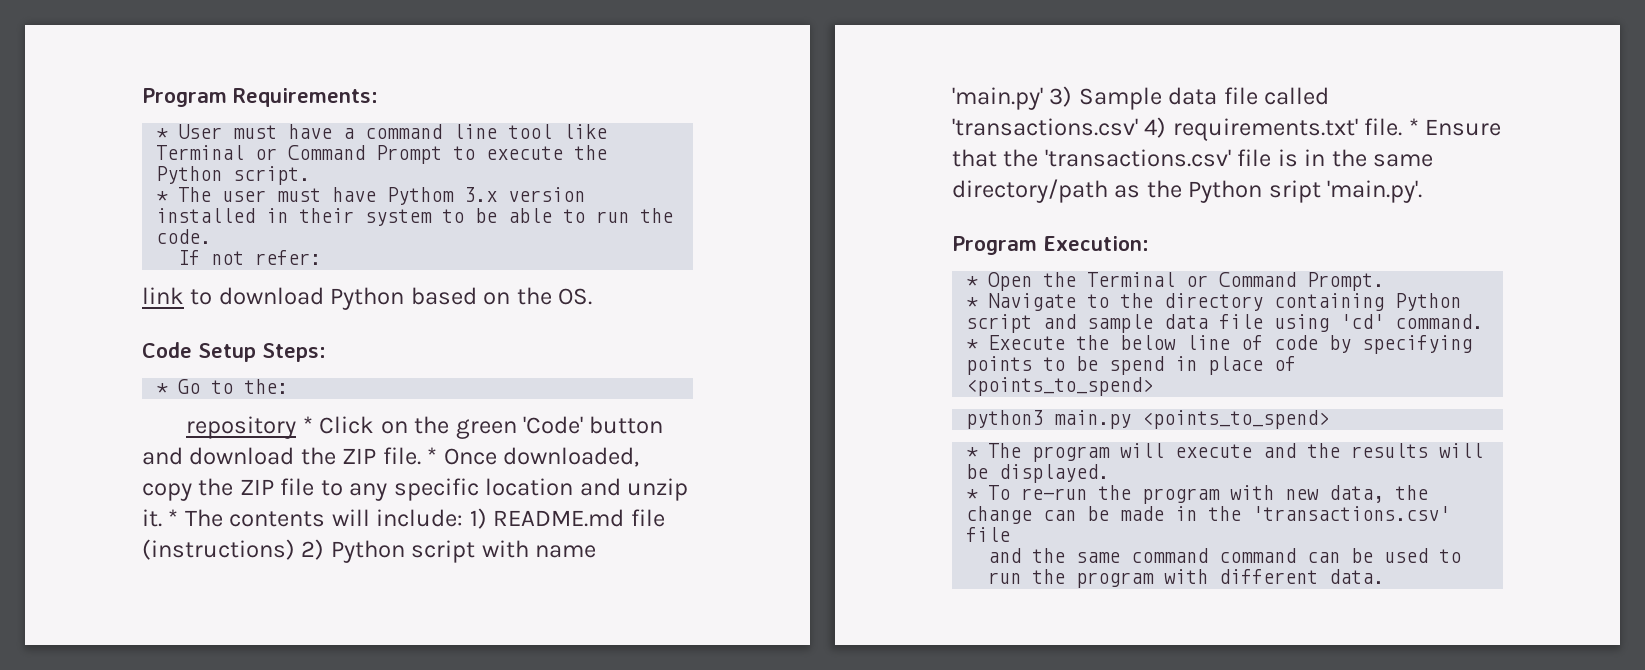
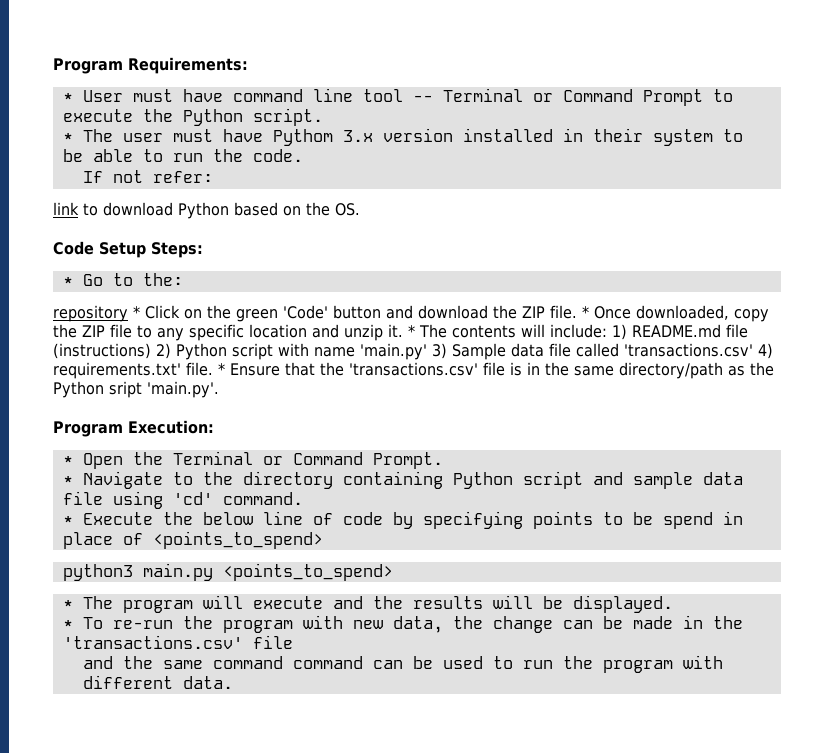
[343,128,355,139] a -> (223, 95) none
[563,124,608,139] like -> [412,95,433,102] --

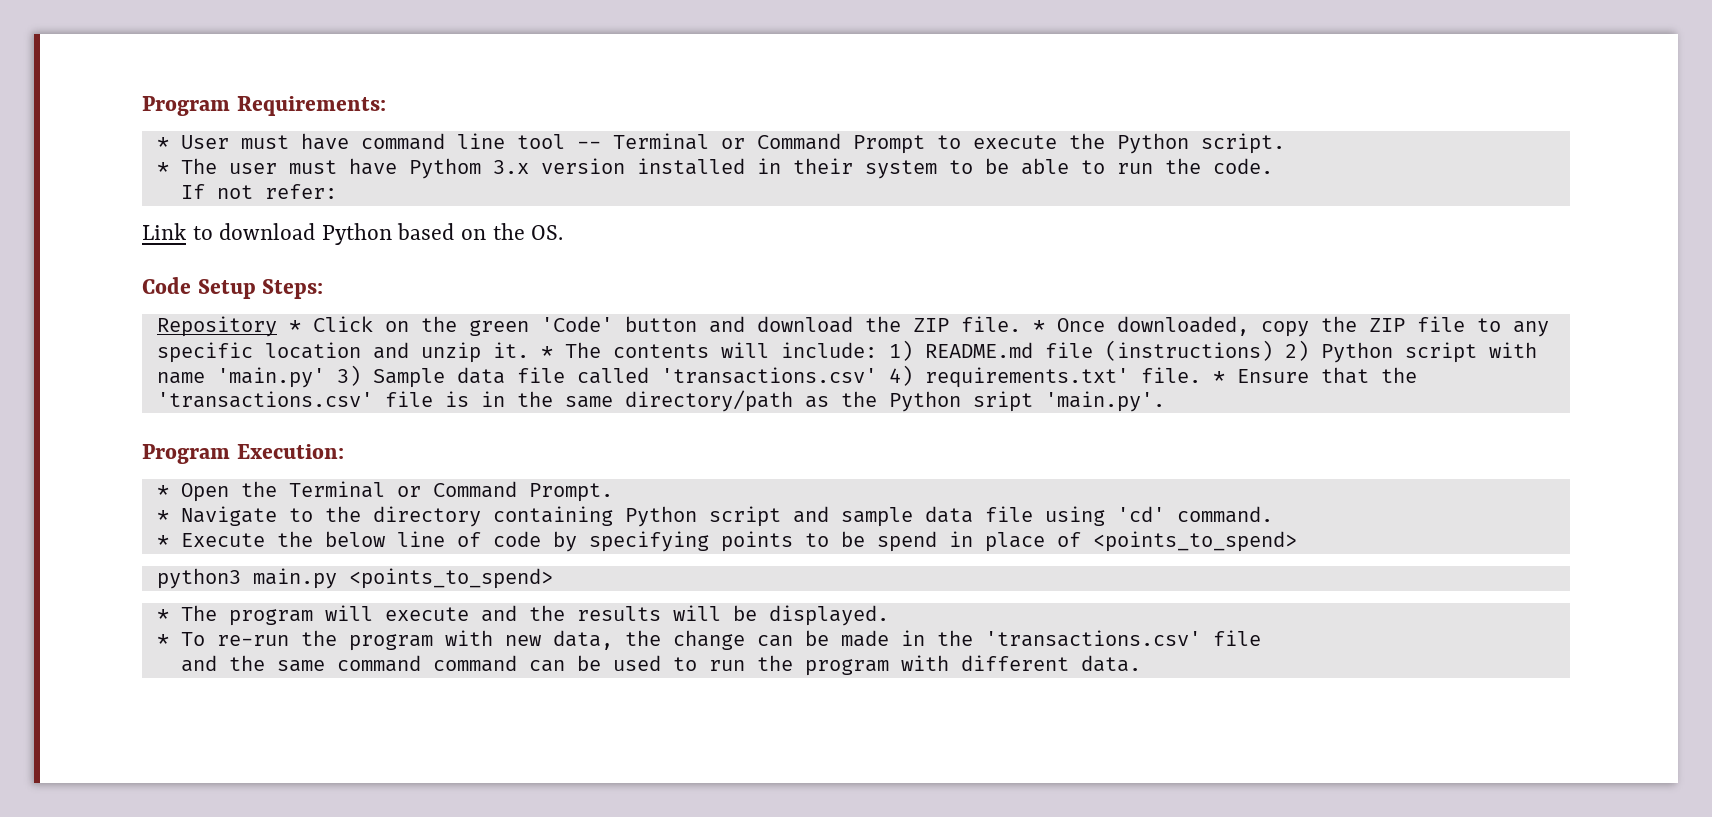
[53,202,79,215] link -> [142,223,186,240] Link
[62,273,183,286] [53,305,128,322] * Go to the: // repository -> [156,316,277,337] Repository

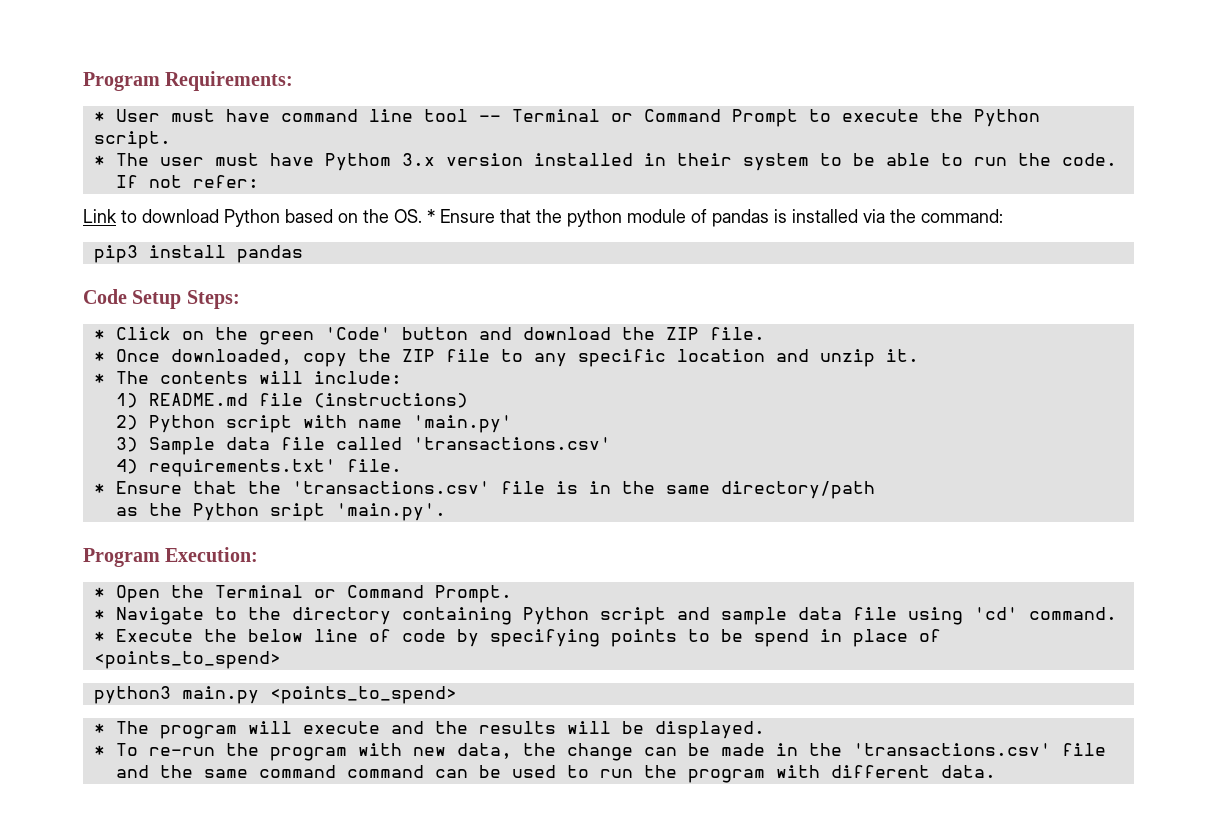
(564, 232) none -> [427,209,1003,227] [93,245,303,263] * Ensure that the python module of pandas is installed via the command: // pip3 install pandas
[156,316,277,337] Repository -> (240, 299) none
(1021, 324) none -> (765, 333) //
(529, 350) none -> (919, 355) //
(877, 350) none -> (402, 377) //
(1273, 350) none -> (468, 400) //
(325, 377) none -> (512, 424) //
(877, 375) none -> (611, 443) //
(1201, 375) none -> (402, 465) //
(793, 401) none -> (875, 490) //

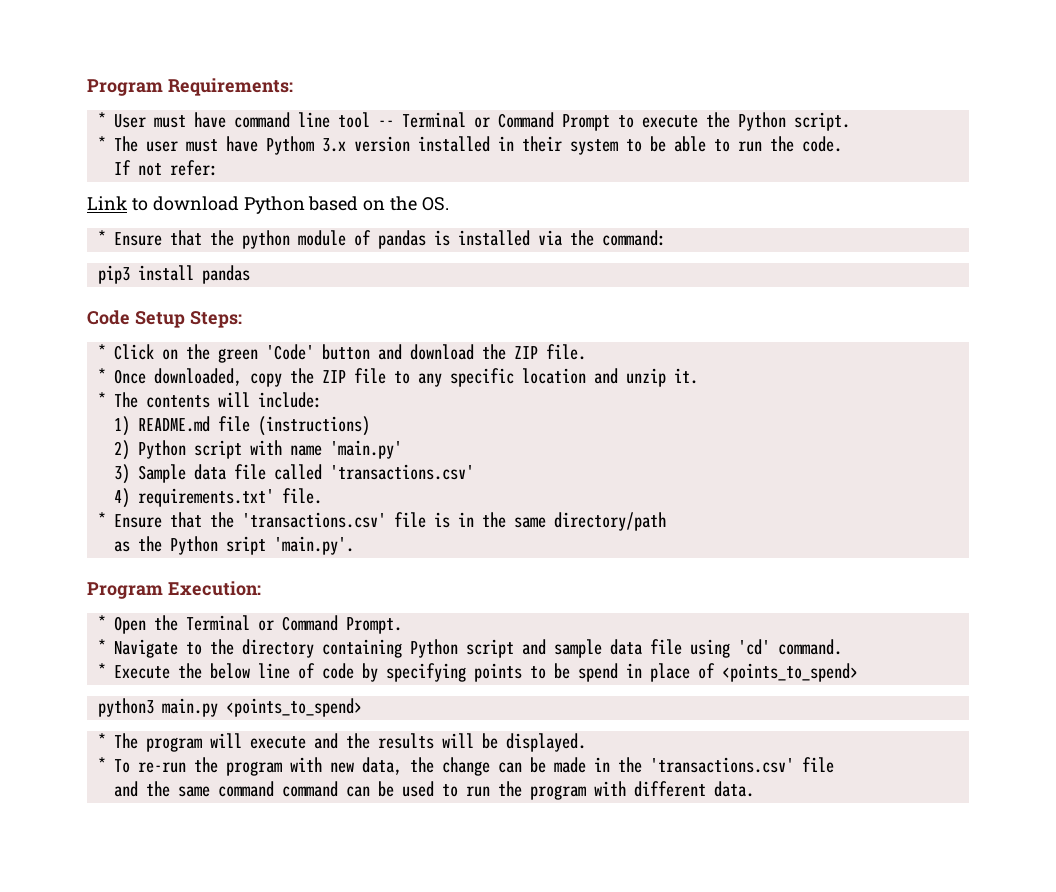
(422, 216) none -> (450, 204) //

